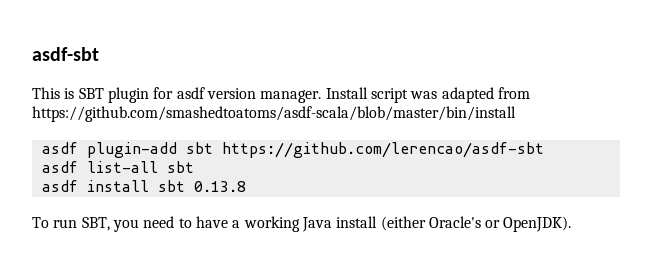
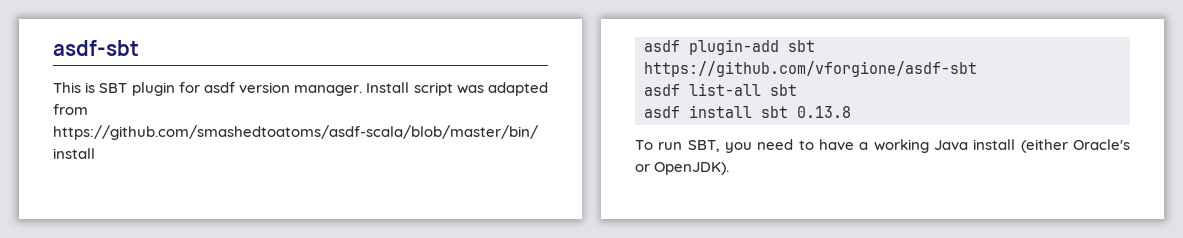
[221,142,544,158] https://github.com/lerencao/asdf-sbt -> [644,61,977,77] https://github.com/vforgione/asdf-sbt

